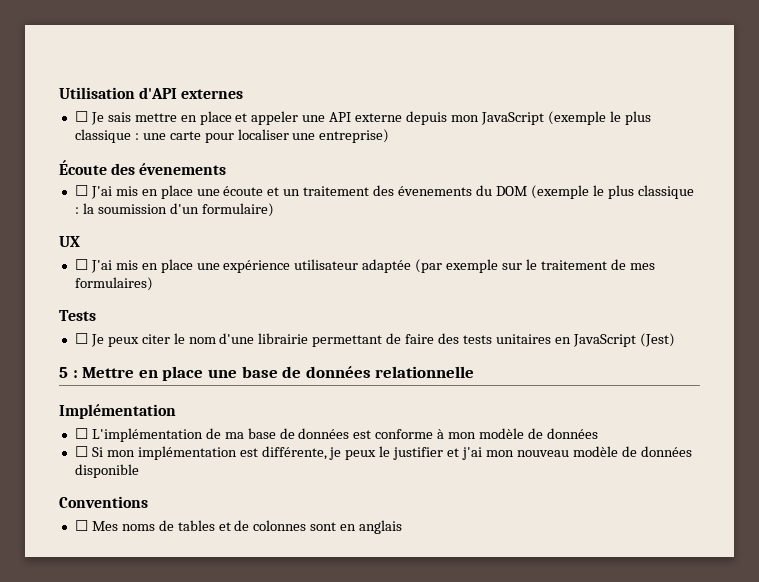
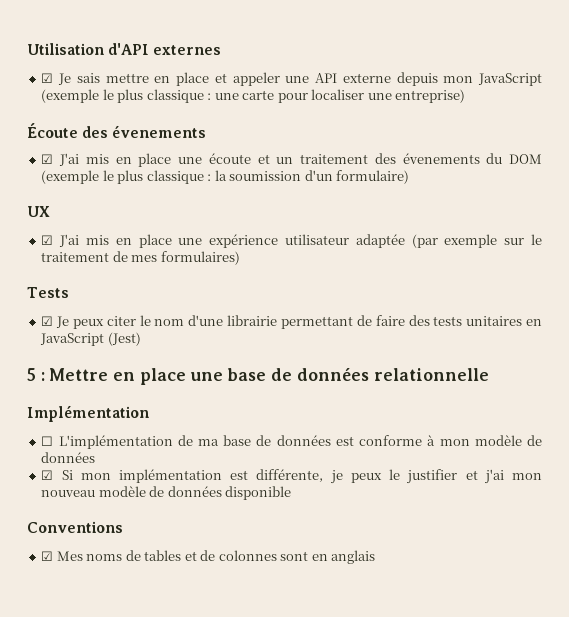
[74,111,88,122] ☐ -> [41,73,54,83] ☑
[74,185,88,196] ☐ -> [41,154,54,164] ☑
[74,259,88,270] ☐ -> [41,235,54,245] ☑
[74,333,88,344] ☐ -> [41,316,54,326] ☑
[74,446,88,457] ☐ -> [41,470,54,480] ☑
[74,520,88,531] ☐ -> [41,551,54,561] ☑

